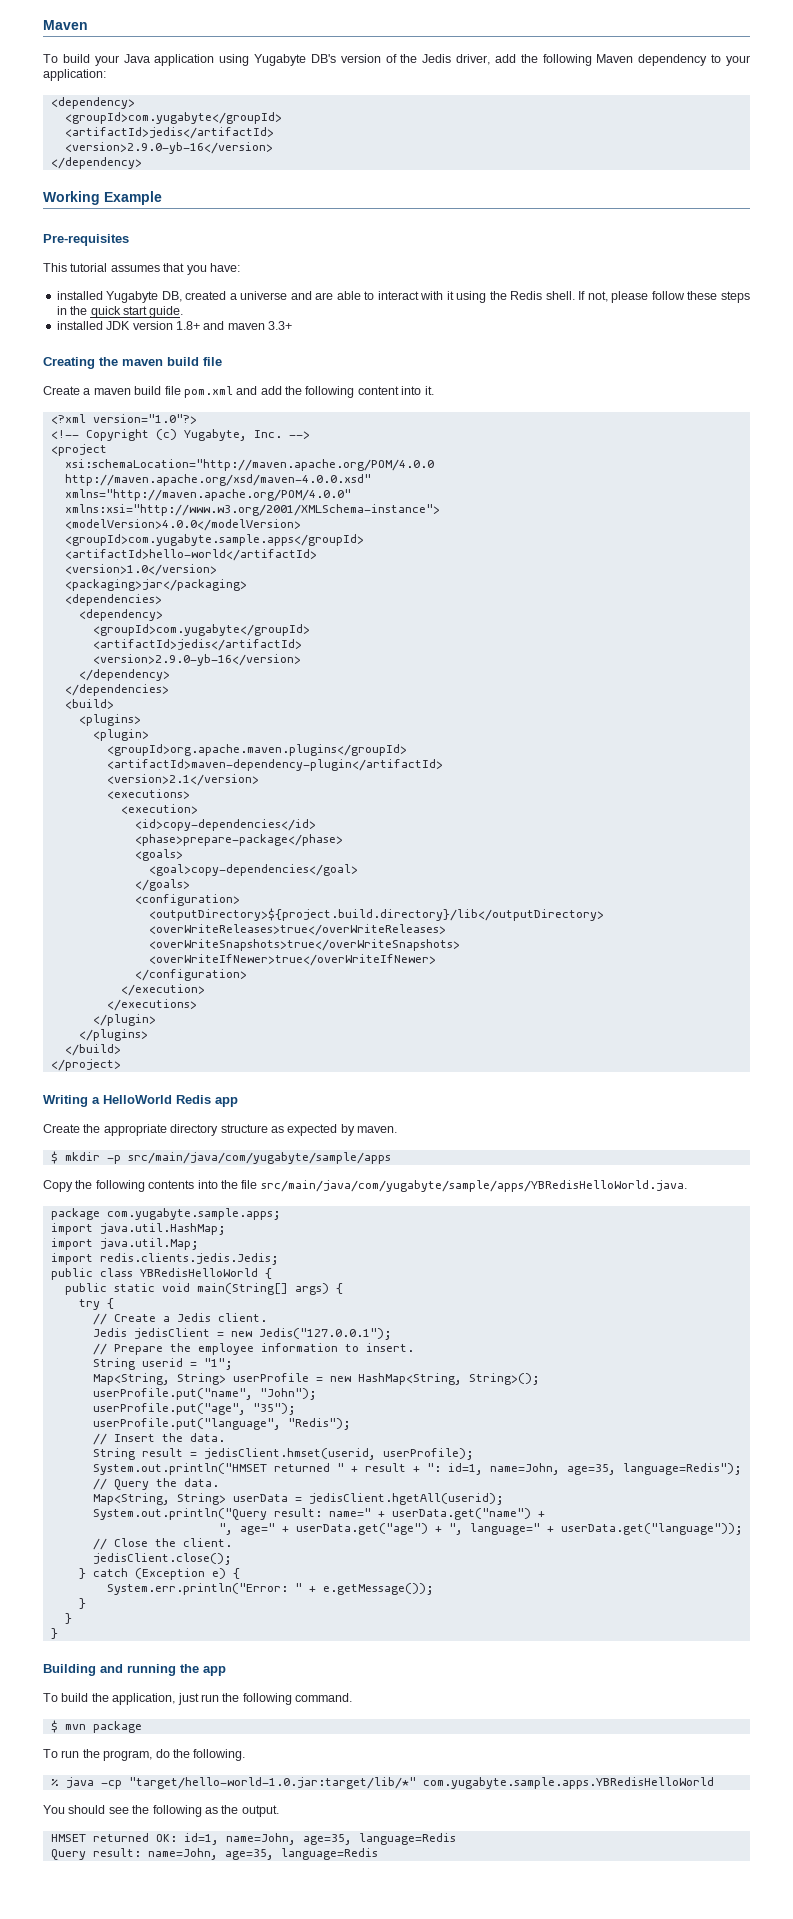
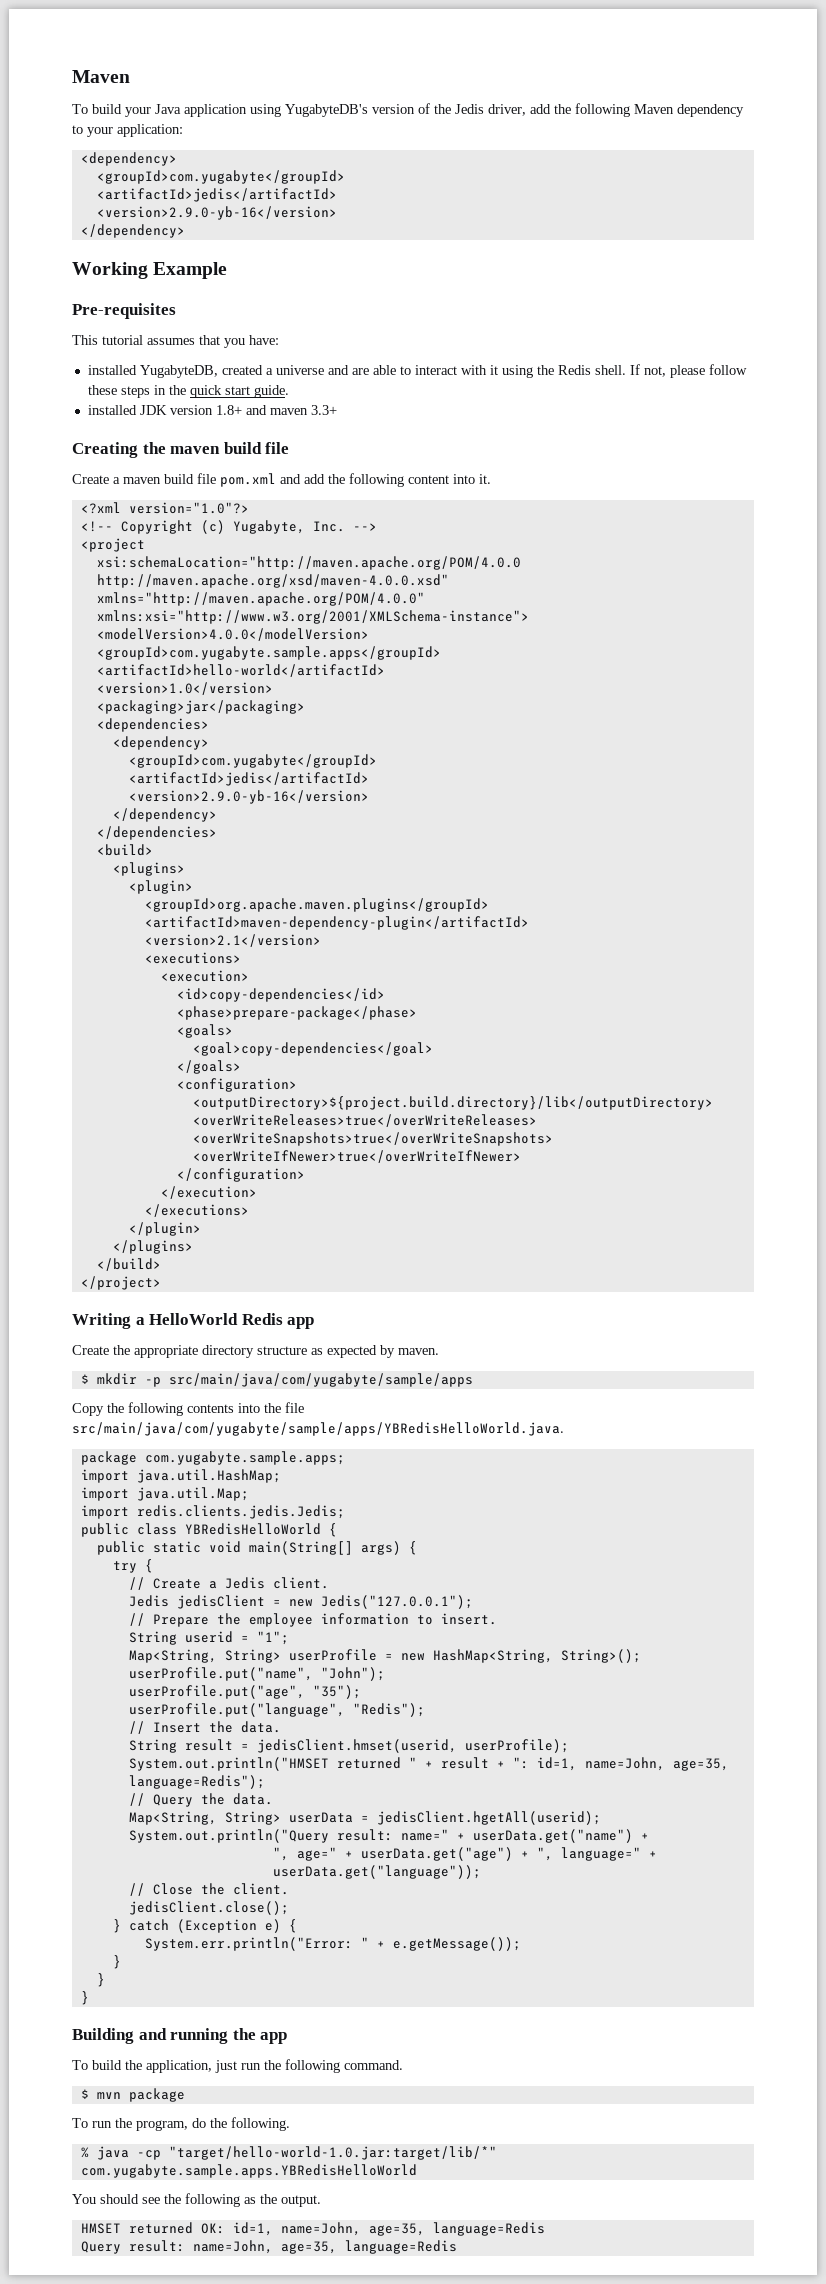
[254,54,336,66] Yugabyte DB's -> [285,104,368,117] YugabyteDB's
[106,291,182,303] Yugabyte DB, -> [139,365,218,378] YugabyteDB,

